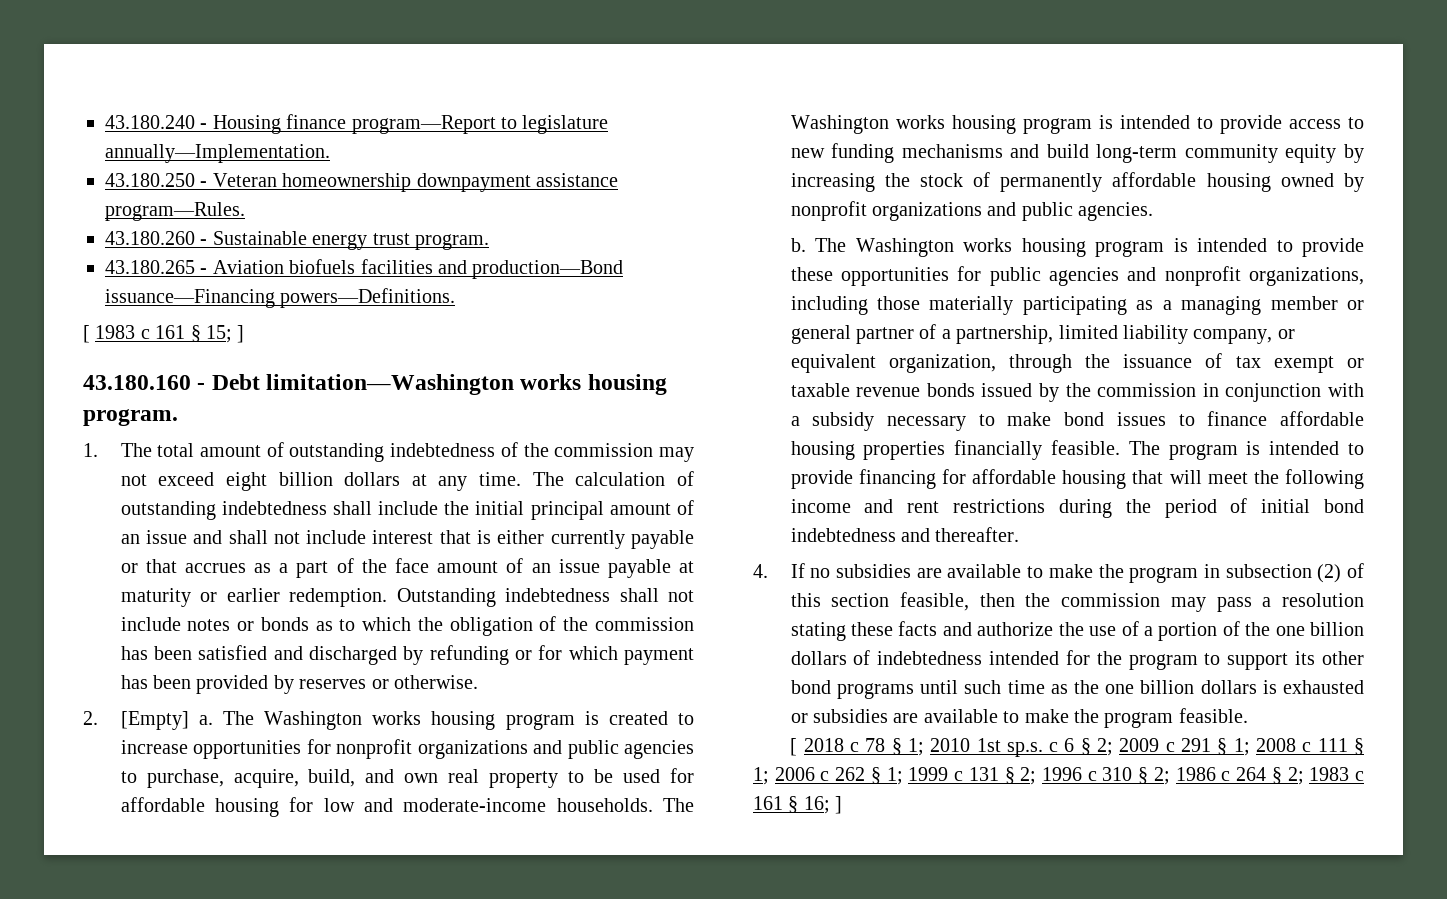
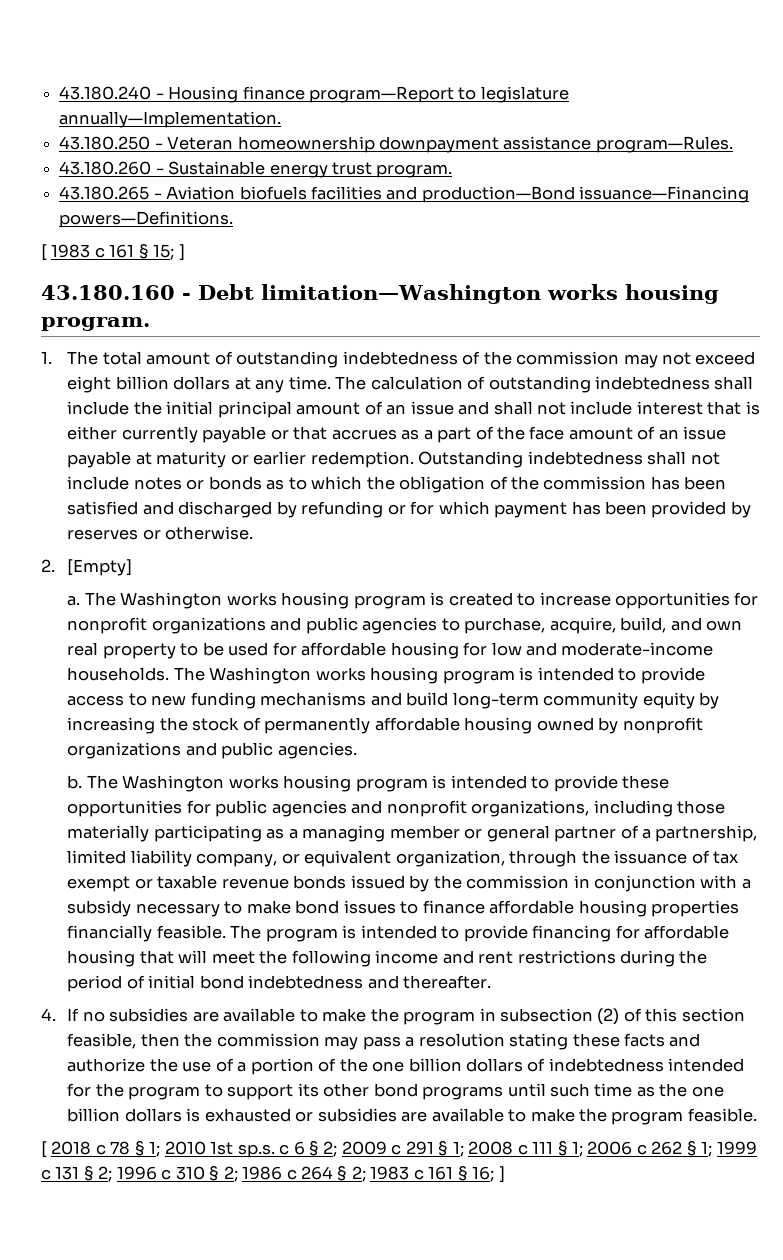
(189, 720) none -> (133, 567) //

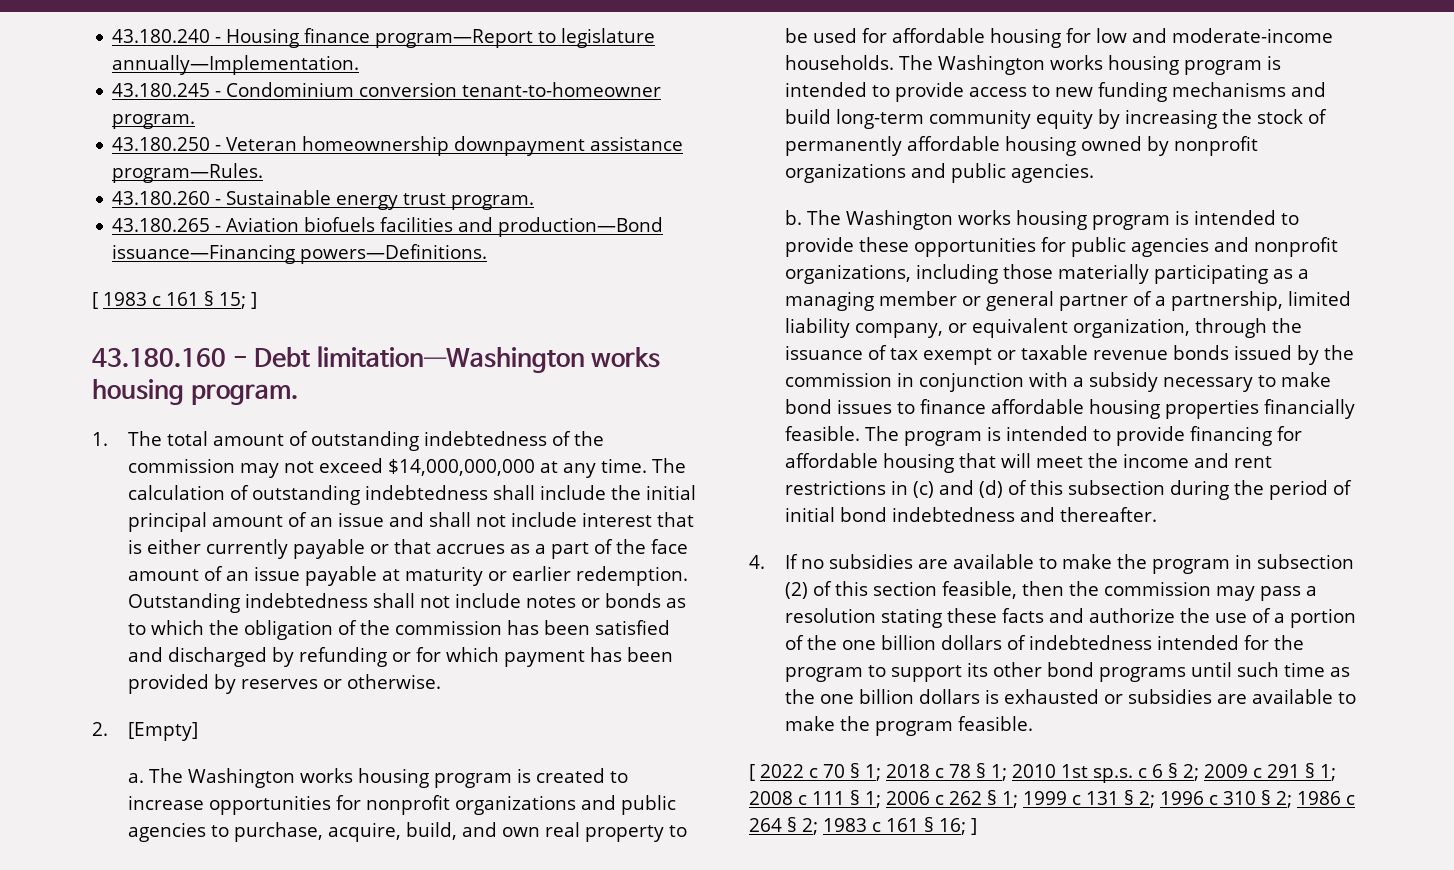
(282, 119) none -> [112,82,662,97] [112,114,196,129] // 43.180.245 - Condominium conversion tenant-to-homeowner program.
[67,376,231,393] eight billion dollars -> [388,459,536,476] $14,000,000,000
[291,950,371,967] following -> (1119, 460) none
(616, 957) none -> [891,480,1166,498] in (c) and (d) of this subsection
(47, 1149) none -> [760,763,881,781] 2022 c 70 § 1;

